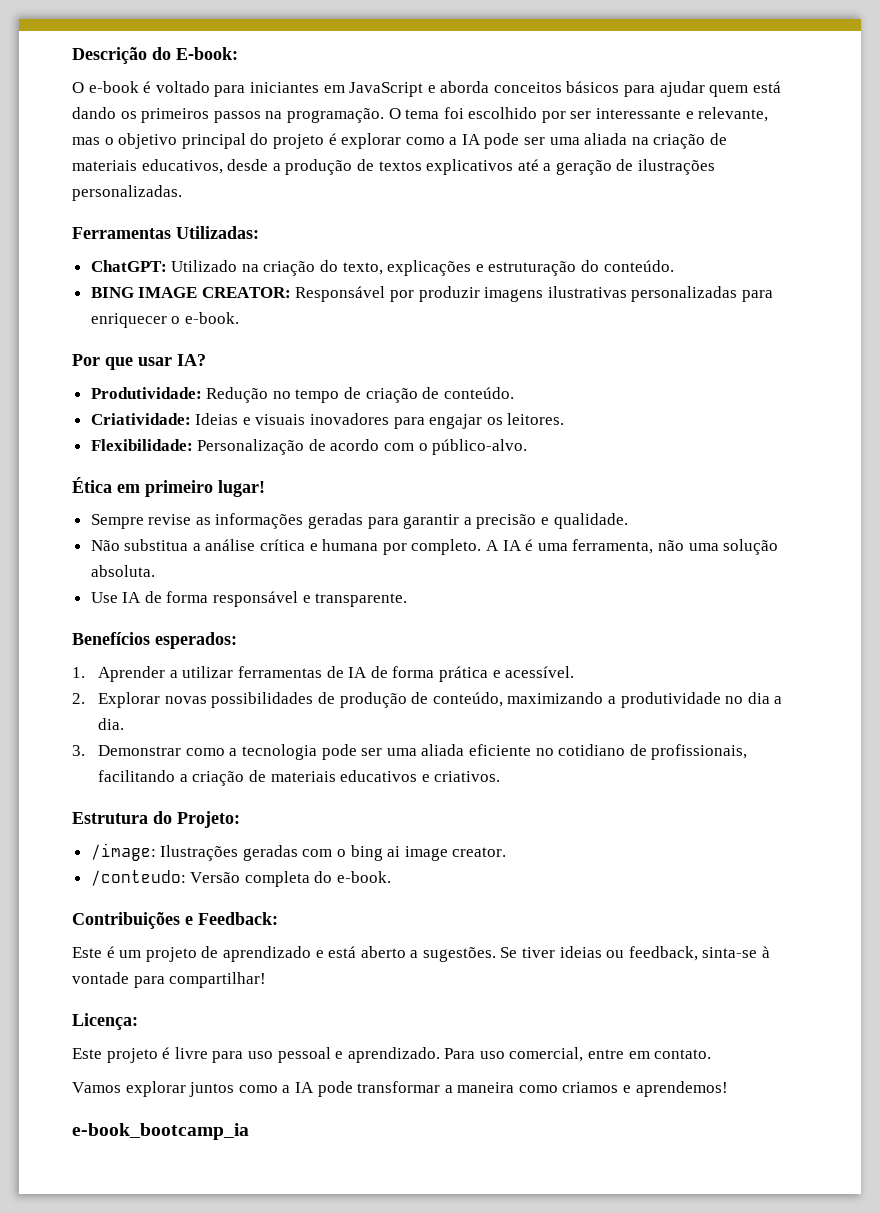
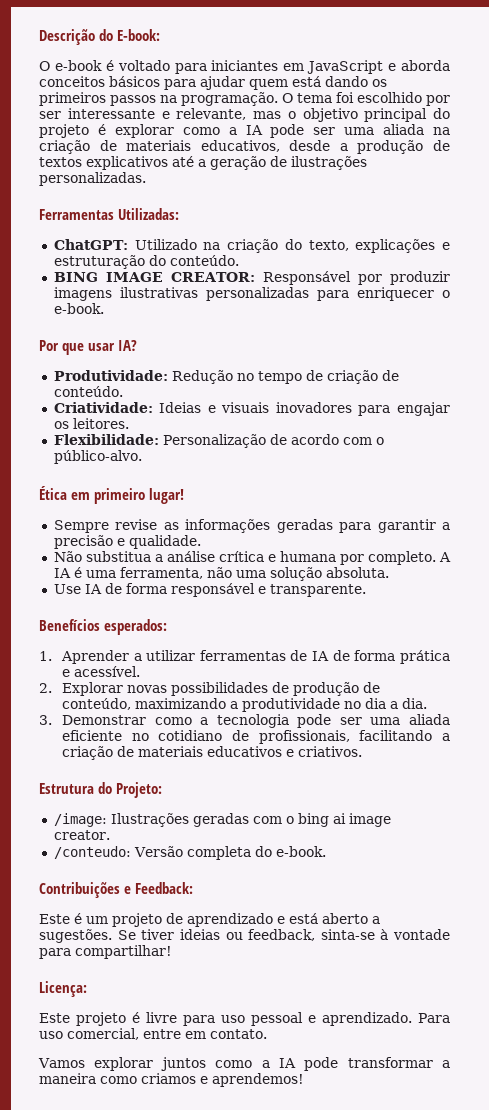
[72,1123,249,1140] // e-book_bootcamp_ia -> (304, 1080) none

